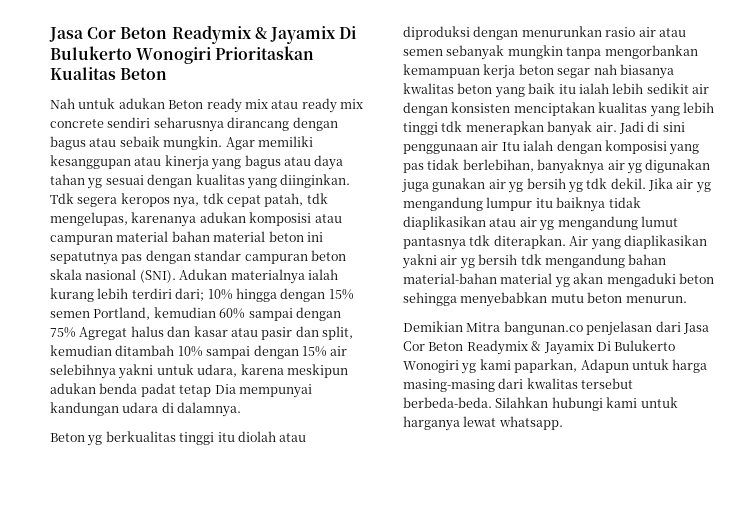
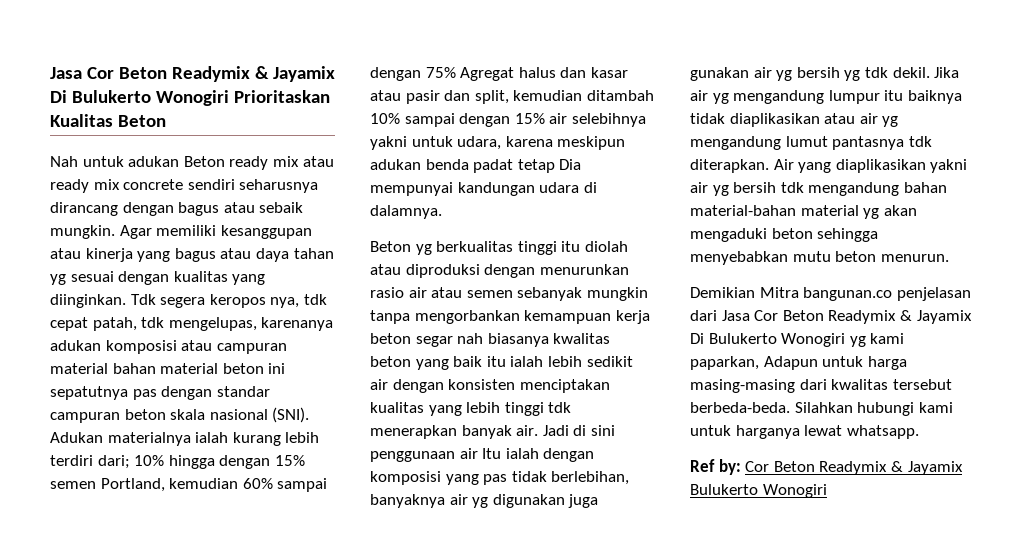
(563, 423) none -> [690,459,963,475] [690,484,827,498] // Ref by: Cor Beton Readymix & Jayamix Bulukerto Wonogiri

